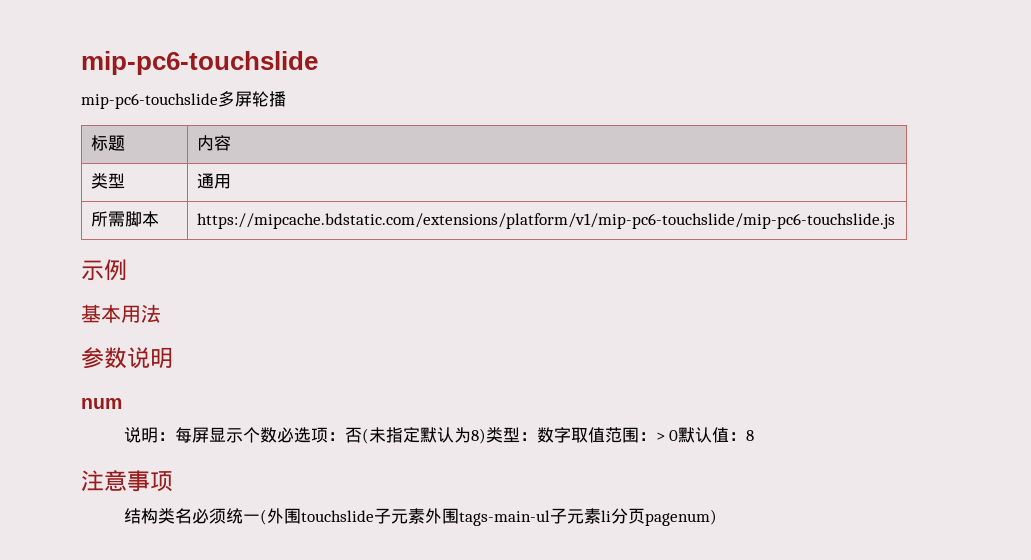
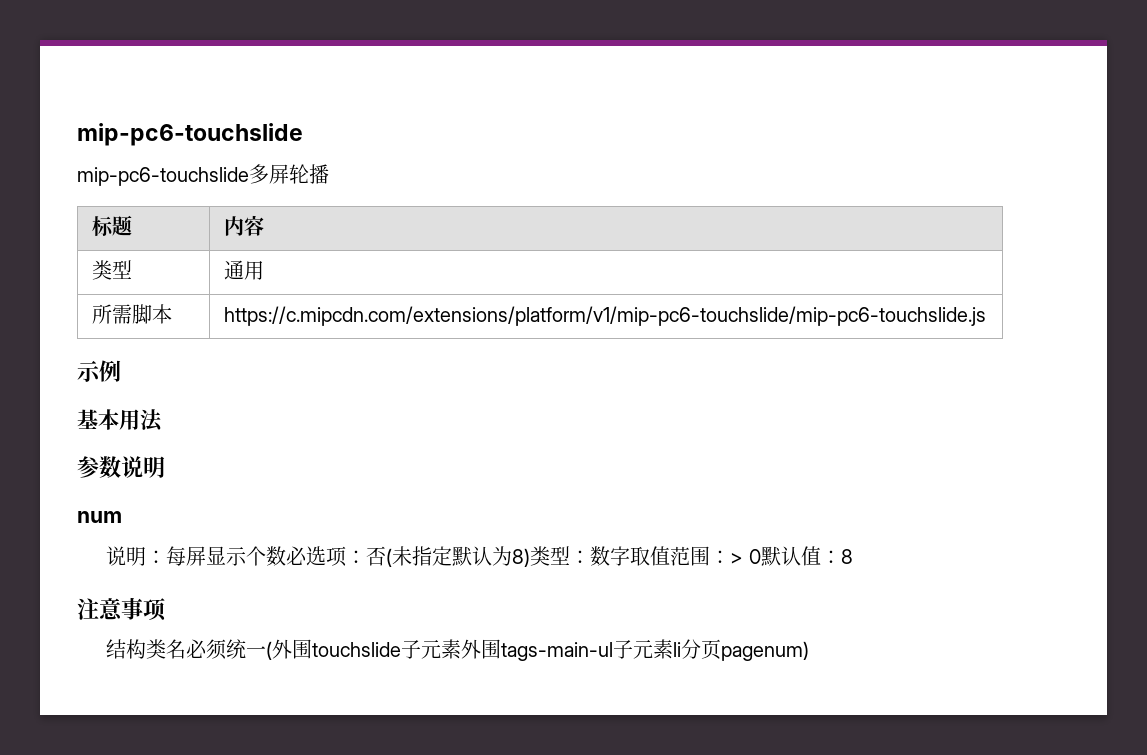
[196,213,895,229] https://mipcache.bdstatic.com/extensions/platform/v1/mip-pc6-touchslide/mip-pc6-touchslide.js -> [224,306,987,326] https://c.mipcdn.com/extensions/platform/v1/mip-pc6-touchslide/mip-pc6-touchslide.js

